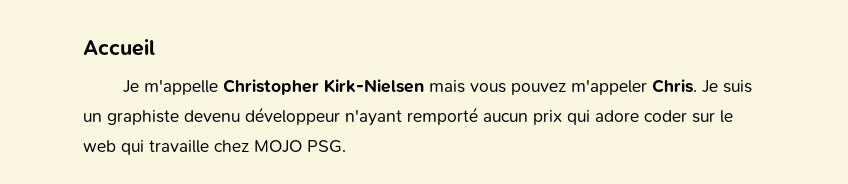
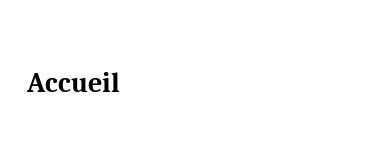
[123,79,753,95] [83,107,733,126] [83,140,346,155] // Je m'appelle Christopher Kirk-Nielsen mais vous pouvez m'appeler Chris. Je suis un graphiste devenu développeur n'ayant remporté aucun prix qui adore coder sur le web qui travaille chez MOJO PSG. -> (120, 82) none

